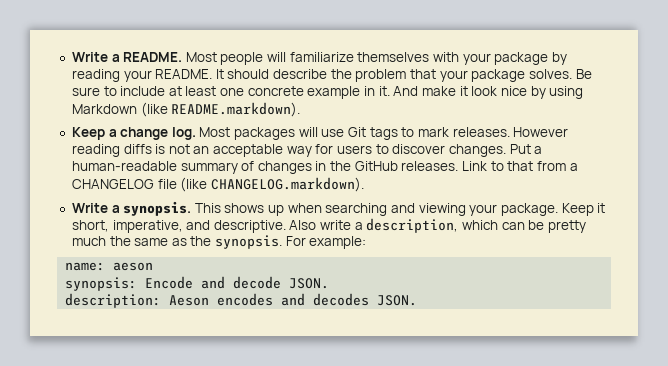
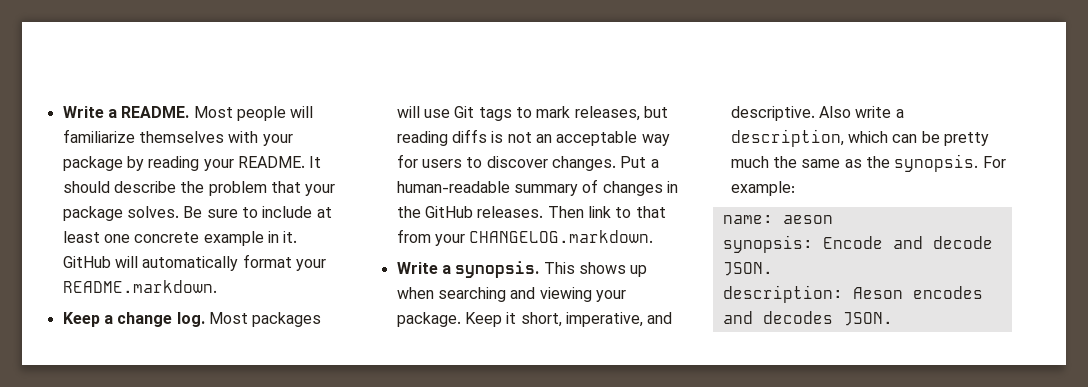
[393,86,584,99] [71,102,301,117] And make it look nice by using Markdown (like README.markdown). -> [62,254,326,271] [62,280,217,293] GitHub will automatically format your README.markdown.
[452,127,569,137] releases. However -> [574,106,668,121] releases, but
[462,161,488,171] Link -> [547,206,611,218] Then link
[569,163,578,171] [71,177,364,192] a CHANGELOG file (like CHANGELOG.markdown). -> [434,230,654,246] your CHANGELOG.markdown.

